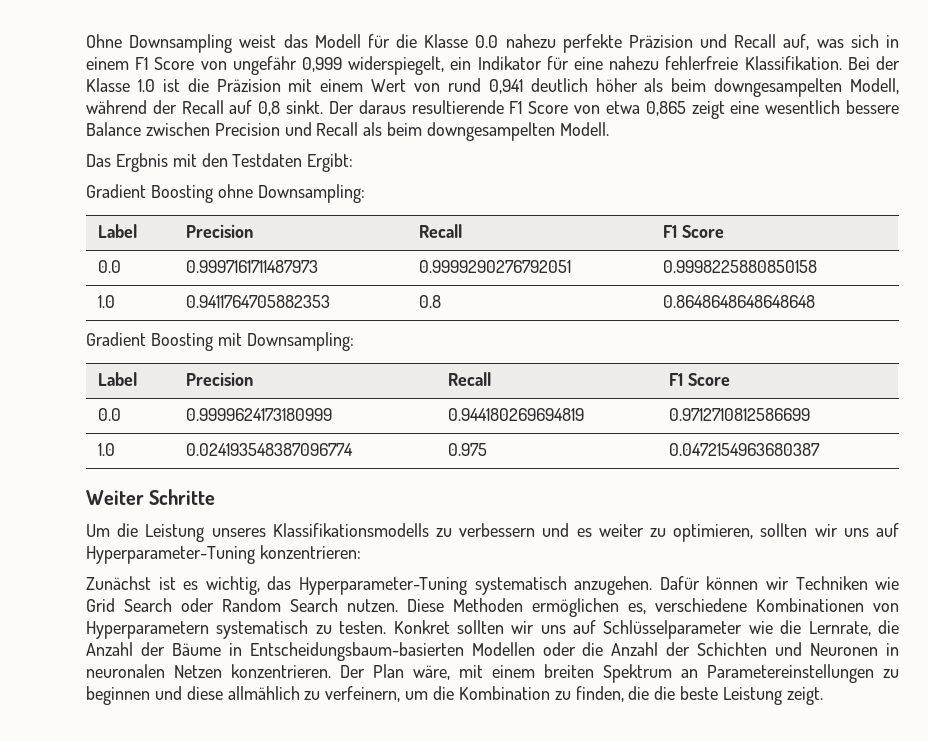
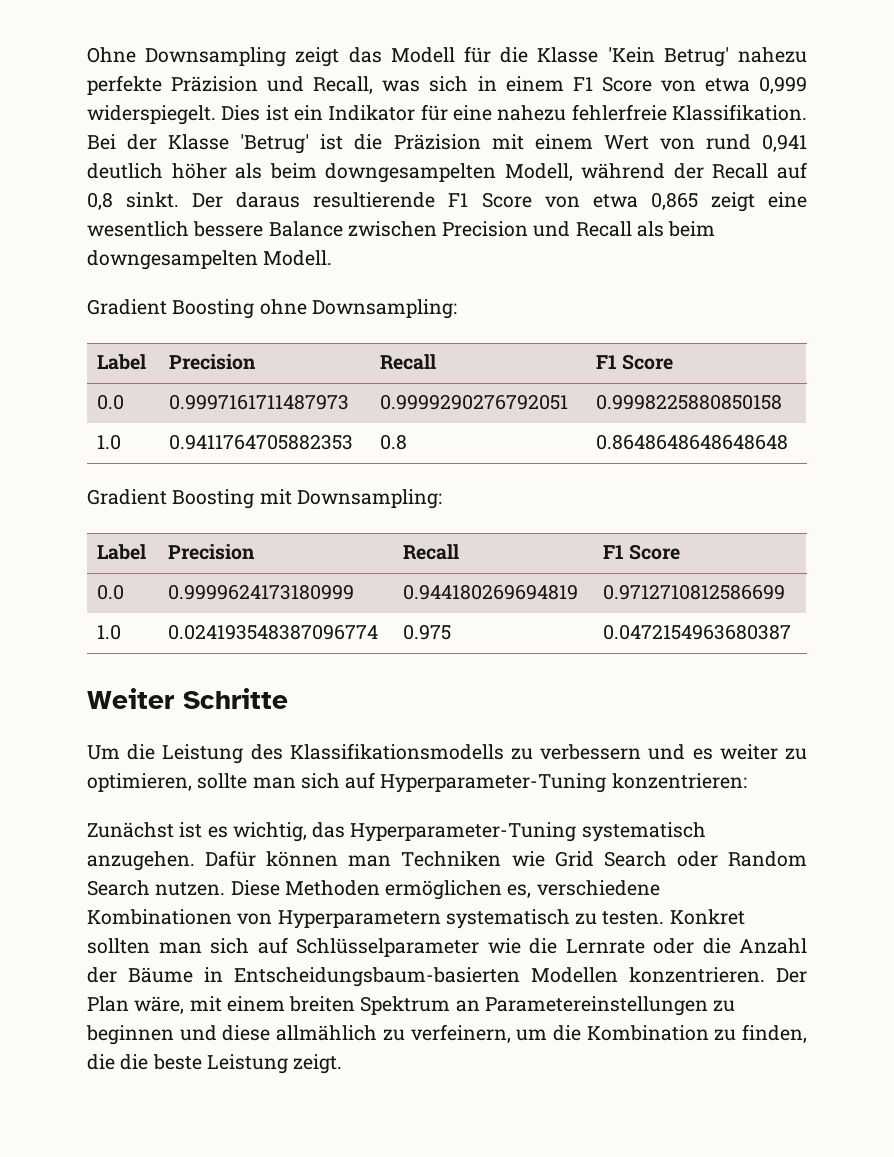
[239,35,277,48] weist -> [295,47,340,67] zeigt
[475,35,499,48] 0.0 -> [607,47,729,67] 'Kein Betrug'
[734,34,810,50] Recall auf, -> [313,76,374,94] Recall,
[232,56,445,75] ungefähr 0,999 widerspiegelt, -> [704,76,807,94] [87,105,289,125] etwa 0,999 widerspiegelt. Dies ist
[137,79,155,92] 1.0 -> [240,134,310,154] 'Betrug'
[86,153,354,172] // Das Ergbnis mit den Testdaten Ergibt: -> (333, 258) none
[211,528,266,537] unseres -> [250,744,283,760] des
[760,523,869,537] sollten wir uns -> [197,773,340,789] sollte man sich
[765,577,789,590] wir -> [348,855,392,867] man
[511,621,566,634] wir uns -> [158,938,249,954] man sich
[808,621,871,636] Lernrate, -> [565,938,694,954] Lernrate oder
[542,642,899,656] [86,664,222,678] oder die Anzahl der Schichten und Neuronen in neuronalen Netzen -> (618, 975) none

